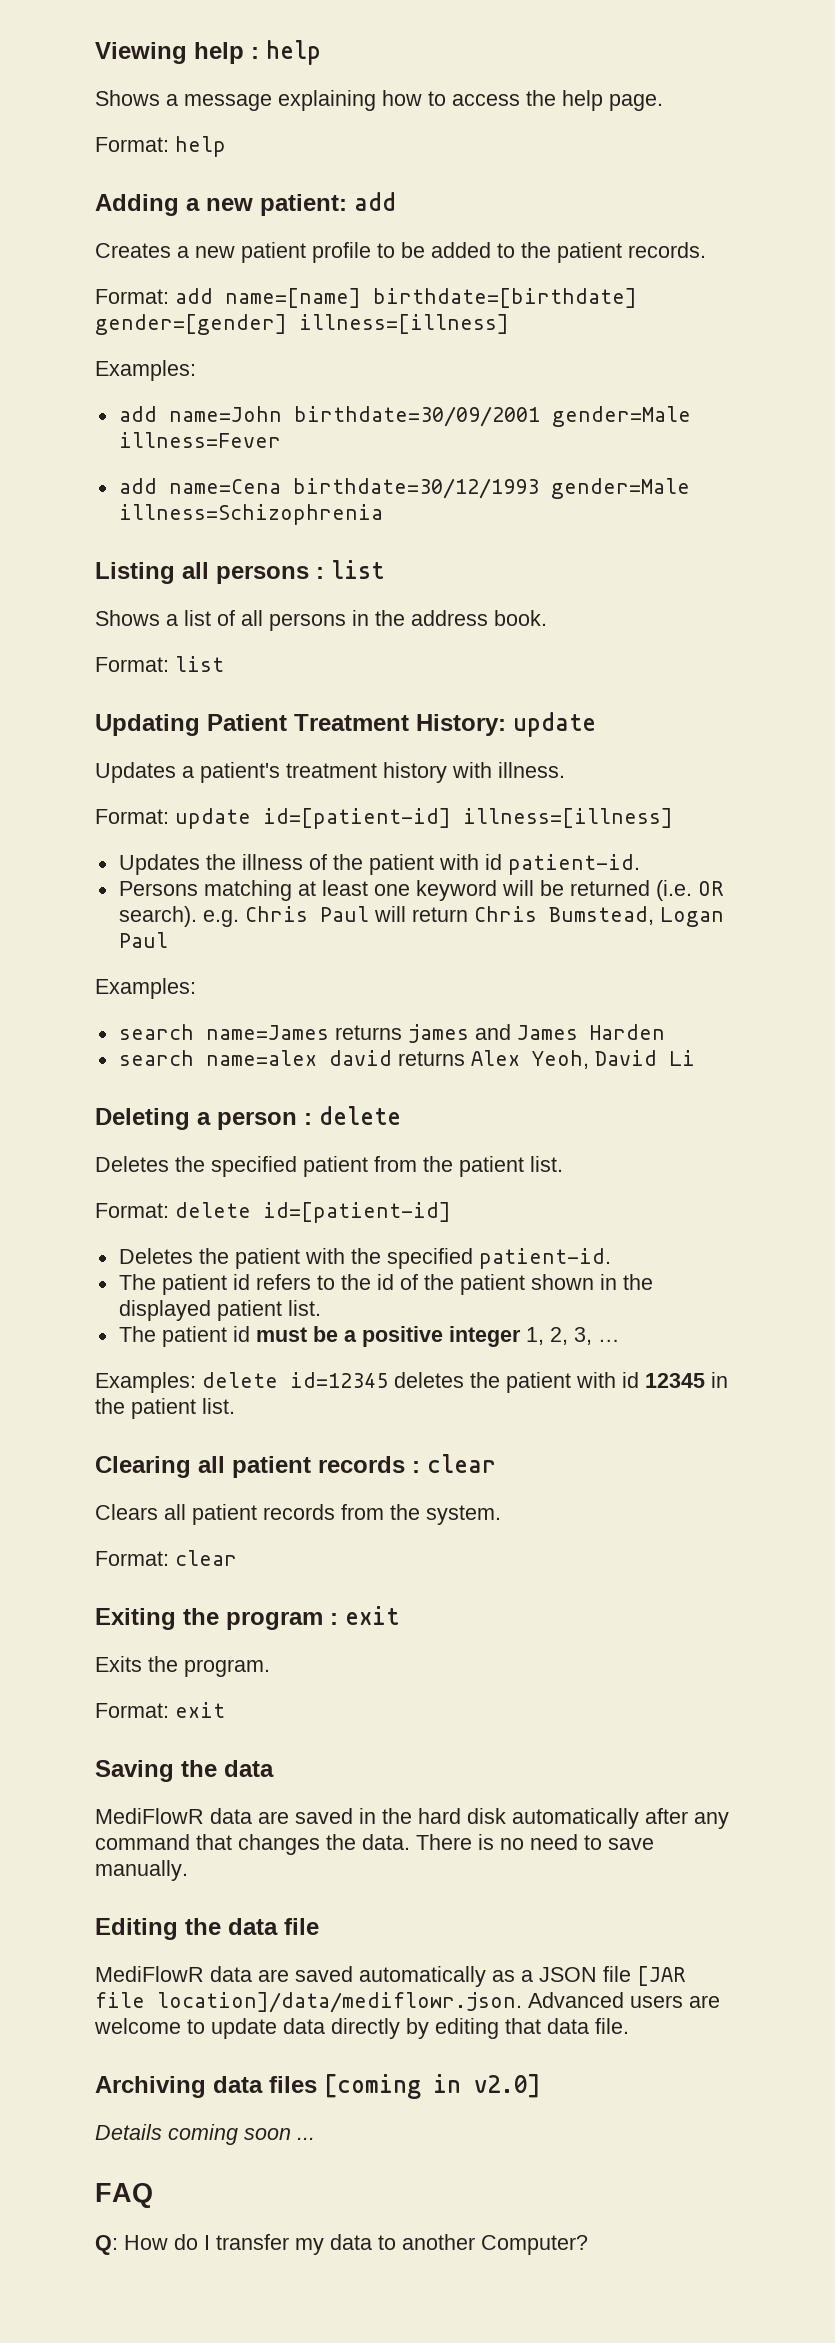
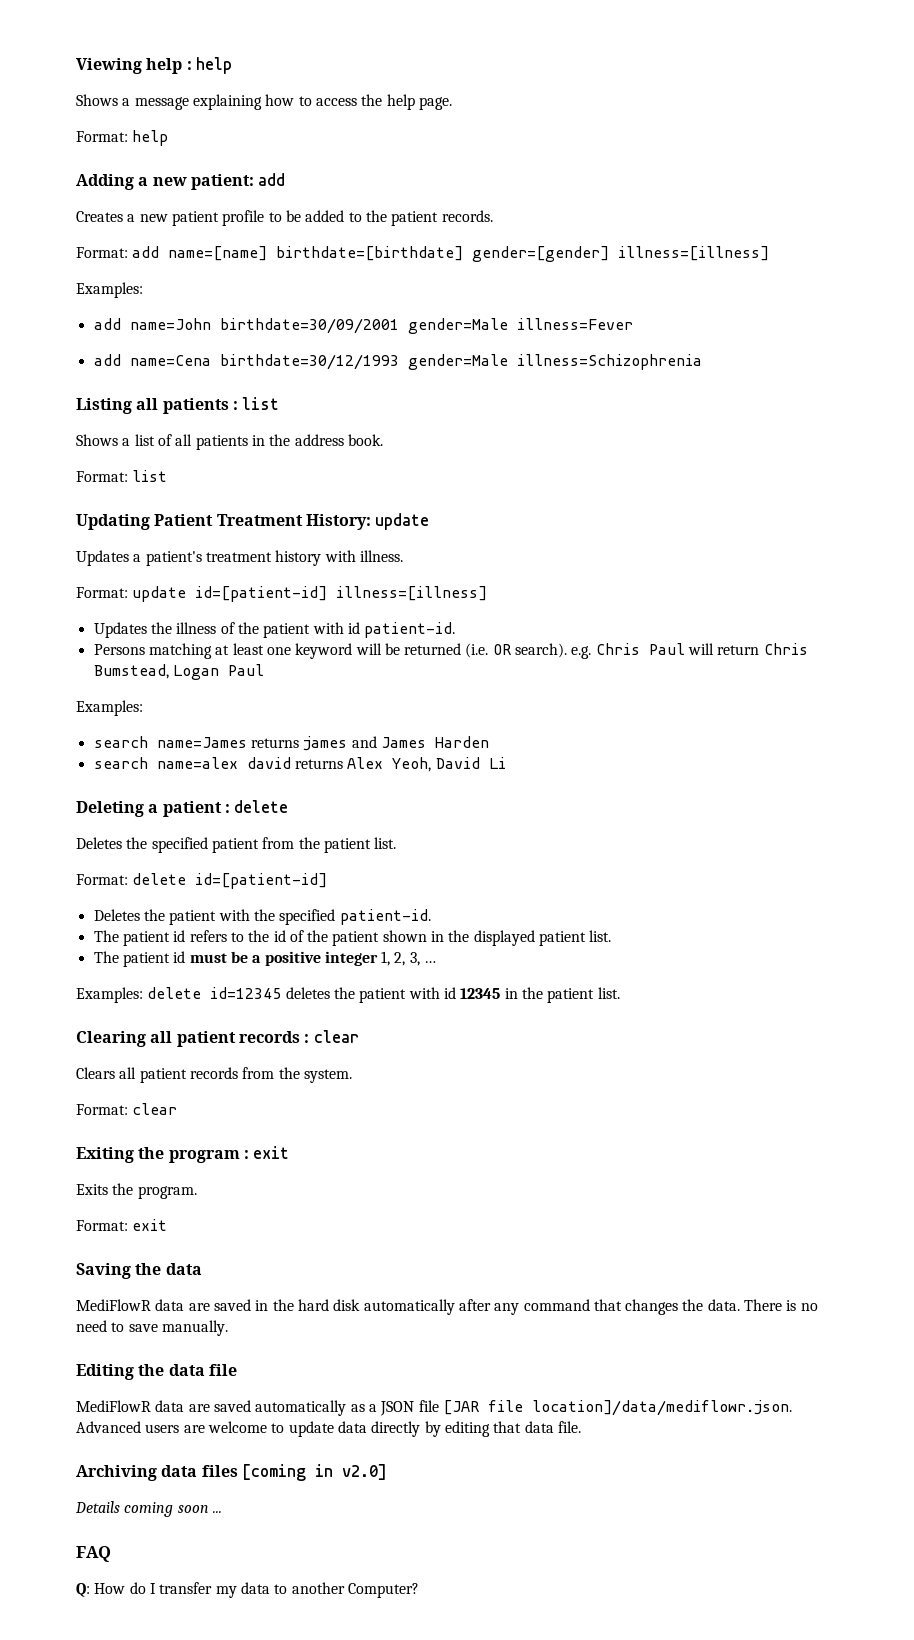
[216,566,309,584] persons -> [162,398,229,414] patients
[269,613,346,631] persons -> [195,435,248,450] patients
[217,1112,297,1130] person -> [162,801,222,817] patient

